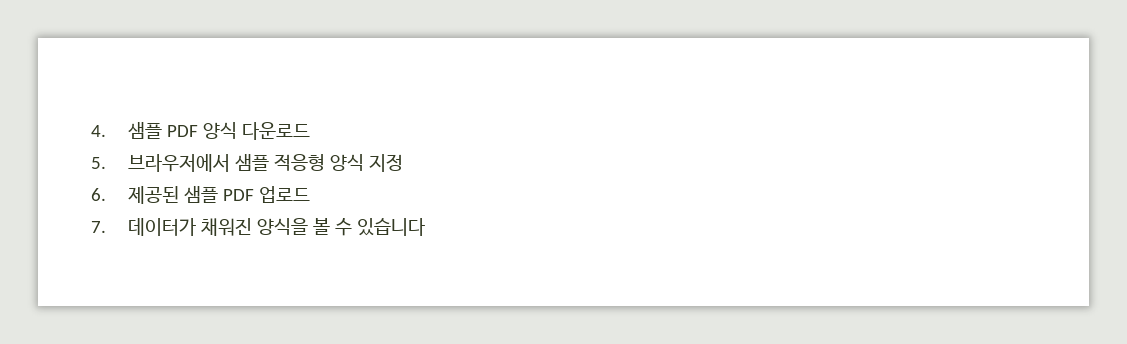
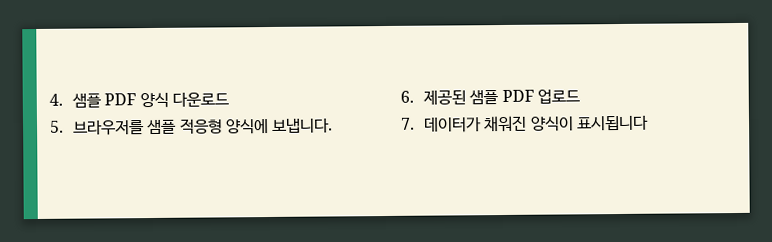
[127,154,230,172] 브라우저에서 -> [71,120,145,136] 브라우저를
[329,154,403,172] 양식 지정 -> [224,118,334,135] 양식에 보냅니다.
[256,218,425,236] 양식을 볼 수 있습니다 -> [529,115,649,132] 양식이 표시됩니다

